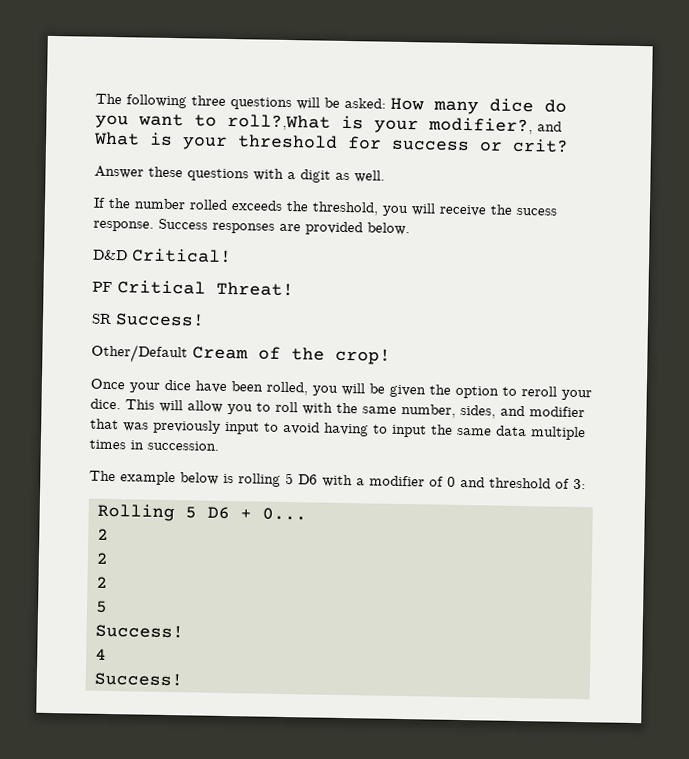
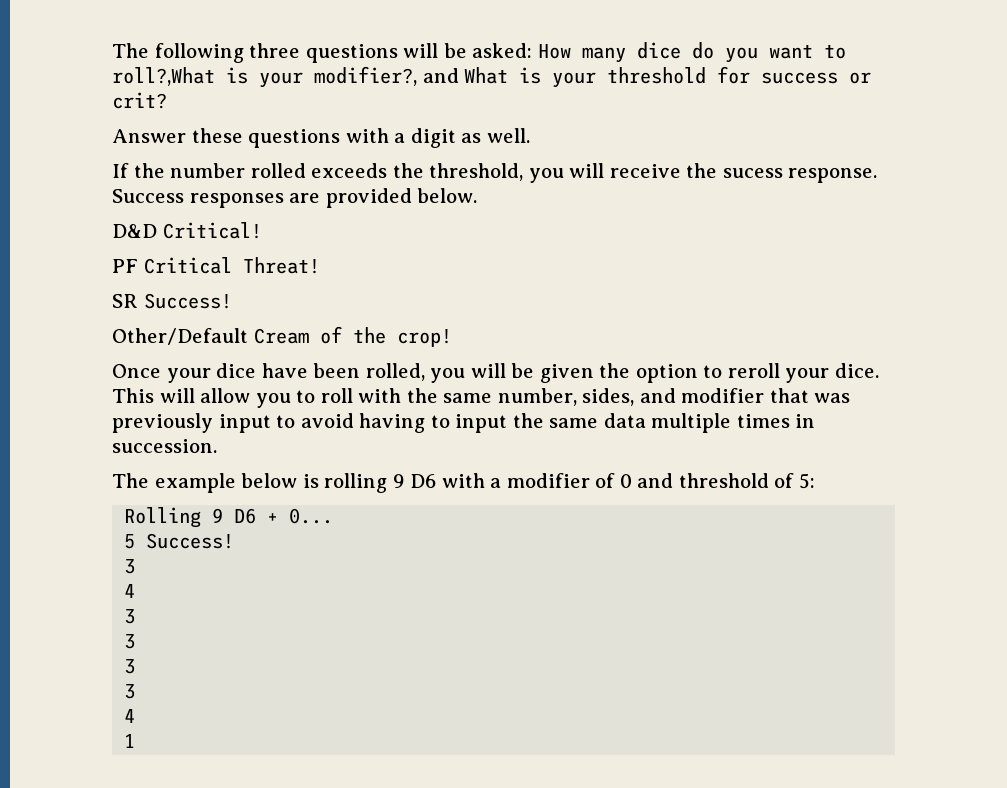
[285,473,294,485] 5 -> [392,474,405,488] 9
[573,478,586,490] 3: -> [799,473,816,489] 5:
[185,506,197,519] 5 -> [212,508,224,523] 9
[97,528,109,540] [96,552,108,564] [96,576,108,588] [95,600,108,613] [95,623,184,639] [95,648,107,660] [94,671,183,687] 2 // 2 // 2 // 5 // Success! // 4 // Success! -> [124,533,235,549] [124,559,136,574] [124,584,136,598] [124,609,136,624] [124,634,136,649] [124,659,136,674] [124,684,136,699] [124,709,136,723] [124,734,136,748] 5 Success! // 3 // 4 // 3 // 3 // 3 // 3 // 4 // 1

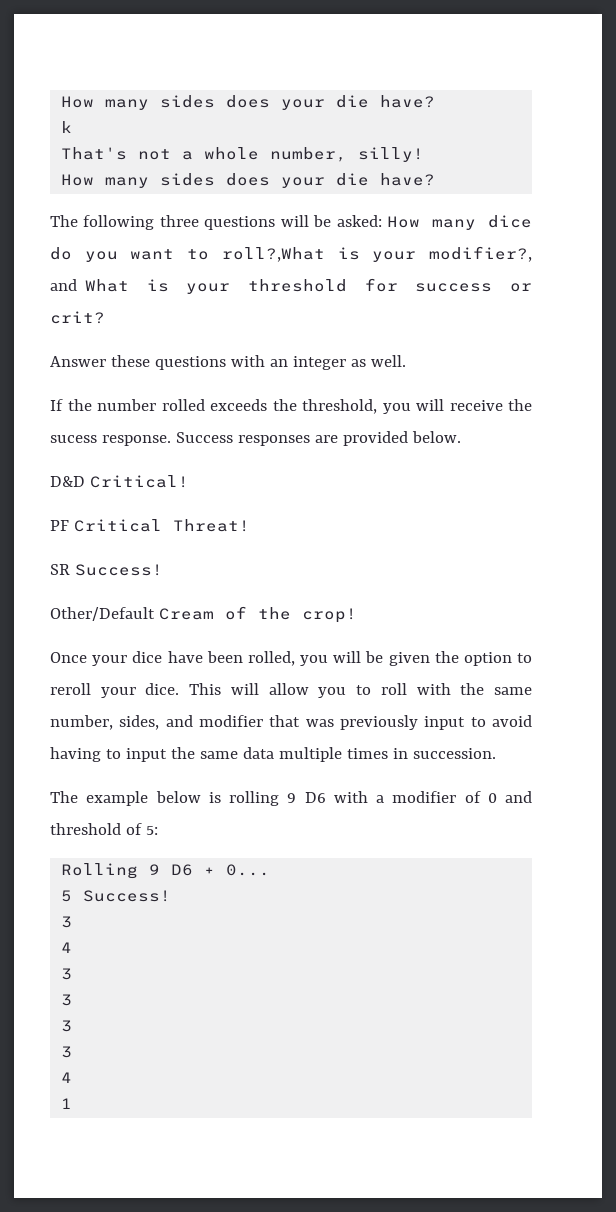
(112, 50) none -> [61,95,436,110] [61,121,73,133] [61,147,425,162] [61,173,436,188] How many sides does your die have? // k // That's not a whole number, silly! // How many sides does your die have? //
[394,128,456,148] a digit -> [269,356,346,370] an integer

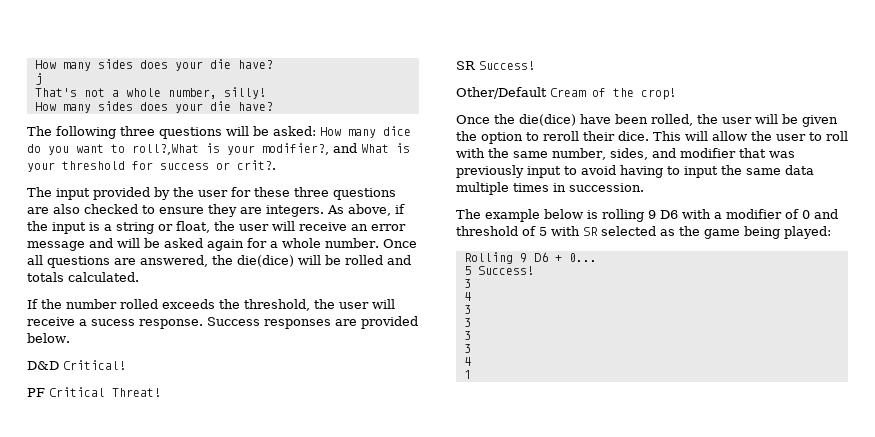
[61,95,436,110] [61,121,73,133] How many sides does your die have? // k -> [34,59,273,71] [34,73,42,85] How many sides does your die have? // j
[50,311,105,324] [50,355,406,370] crit? // Answer these questions with an integer as well. -> [237,160,276,170] [27,187,396,200] [27,204,405,217] [27,221,406,234] [27,238,417,251] [27,255,411,268] [27,272,139,282] crit?. // The input provided by the user for these three questions are also checked to ensure they are integers. As above, if the input is a string or float, the user will receive an error message and will be asked again for a whole number. Once all questions are answered, the die(dice) will be rolled and totals calculated.
[382,399,532,414] you will receive the -> [314,299,395,309] [27,317,87,326] the user will receive a
[92,651,163,666] your dice -> [494,114,576,126] the die(dice)
[300,655,328,666] you -> [697,114,752,124] the user
[100,687,136,698] your -> [583,131,615,141] their
[318,687,347,698] you -> [751,131,806,141] the user
[145,826,158,835] 5: -> [539,226,831,239] 5 with SR selected as the game being played:

